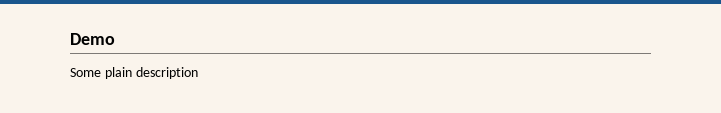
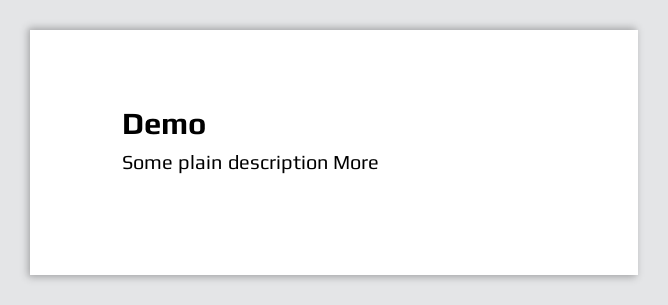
(198, 73) none -> [333,156,380,170] More

